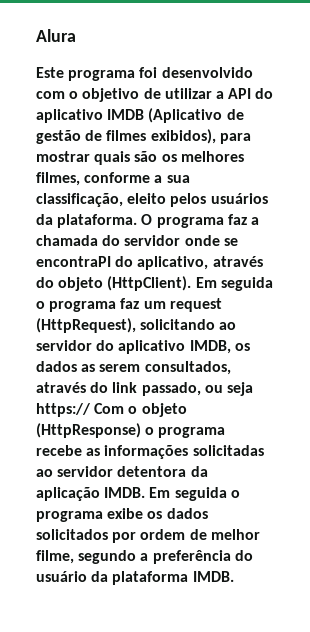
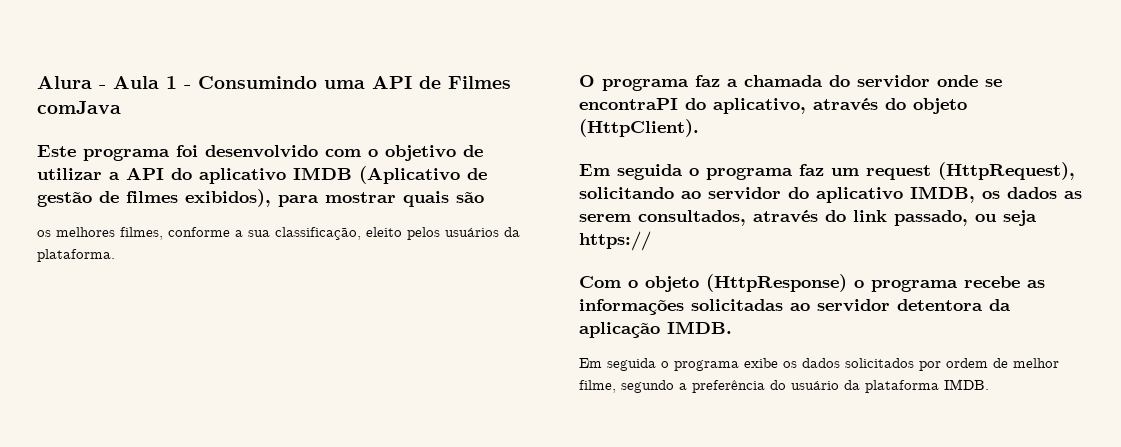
(76, 35) none -> [99,76,511,89] [37,101,121,114] - Aula 1 - Consumindo uma API de Filmes comJava
(158, 156) none -> (484, 197) //
(138, 221) none -> (115, 255) //
(192, 283) none -> (699, 128) //
(91, 410) none -> (651, 241) //
(146, 492) none -> (732, 327) //

